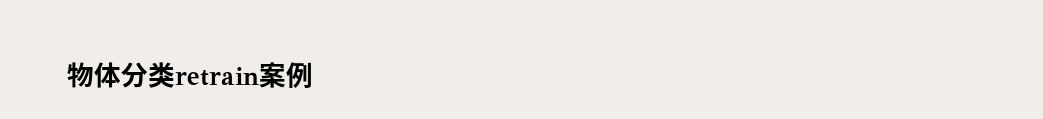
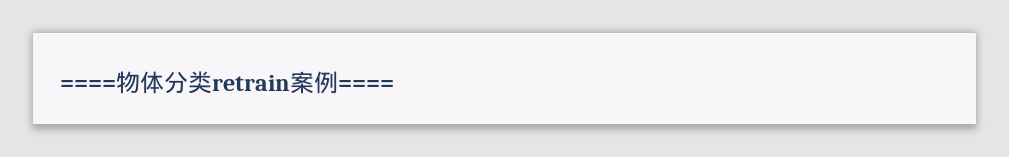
(67, 75) none -> [60,80,116,91] ====
(313, 75) none -> [338,80,394,91] ====

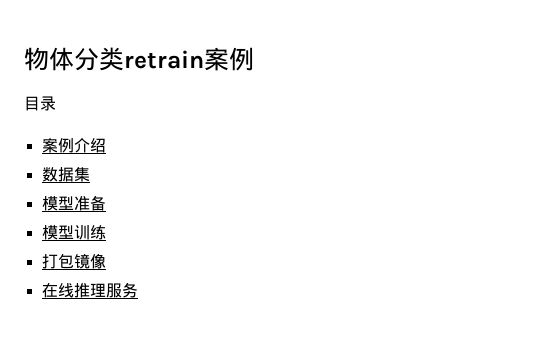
[60,80,116,91] ==== -> (24, 59) none
[338,80,394,91] ==== -> [24,96,56,111] [41,138,106,153] [41,167,90,182] [41,195,106,211] [41,225,106,240] [41,253,106,269] [41,282,138,298] // 目录 // 案例介绍 // 数据集 // 模型准备 // 模型训练 // 打包镜像 // 在线推理服务

